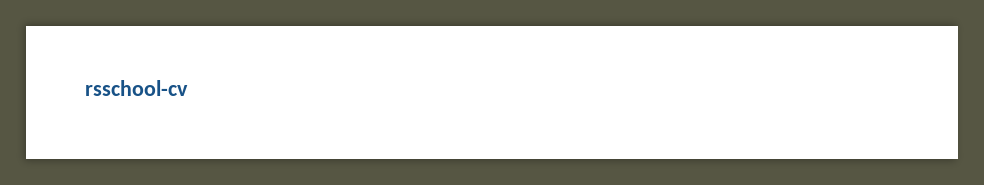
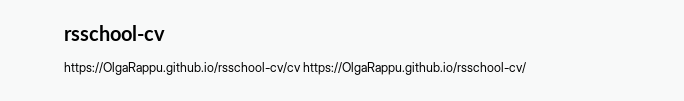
(188, 88) none -> [64,62,527,75] // https://OlgaRappu.github.io/rsschool-cv/cv https://OlgaRappu.github.io/rsschool-cv/

